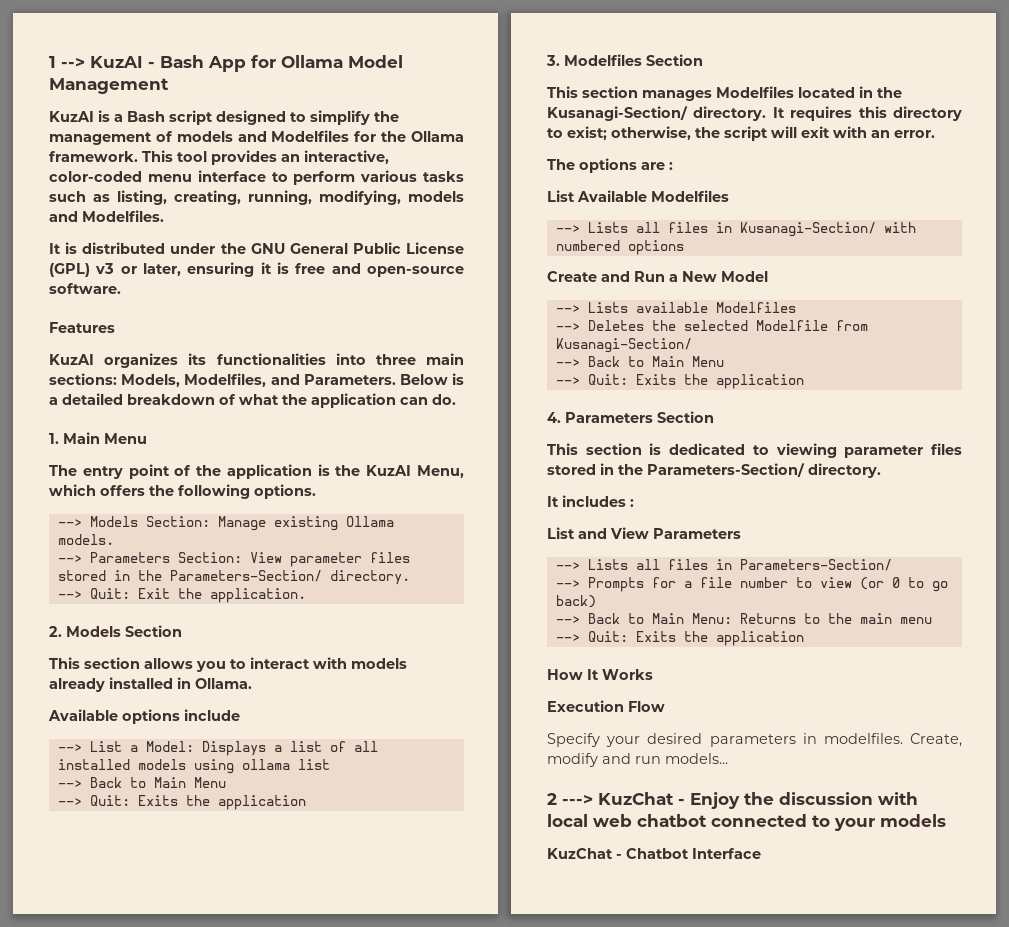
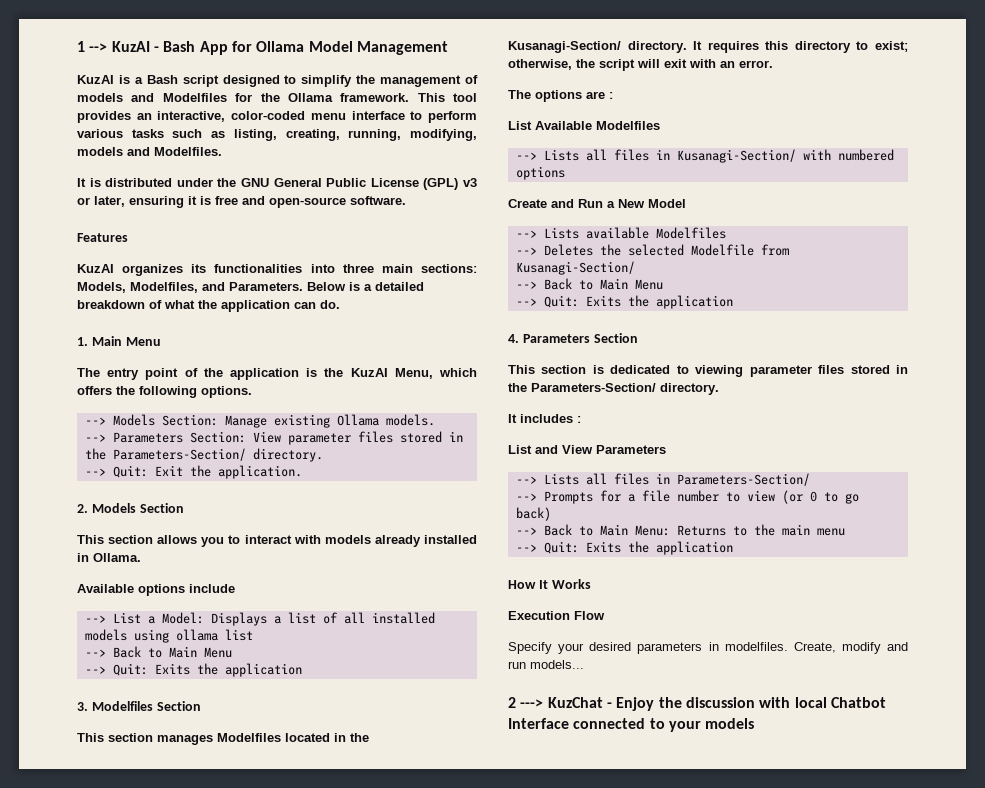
[593,814,707,827] web chatbot -> [830,697,886,708] [508,718,569,729] Chatbot Interface
[547,848,761,859] // KuzChat - Chatbot Interface -> (755, 723) none

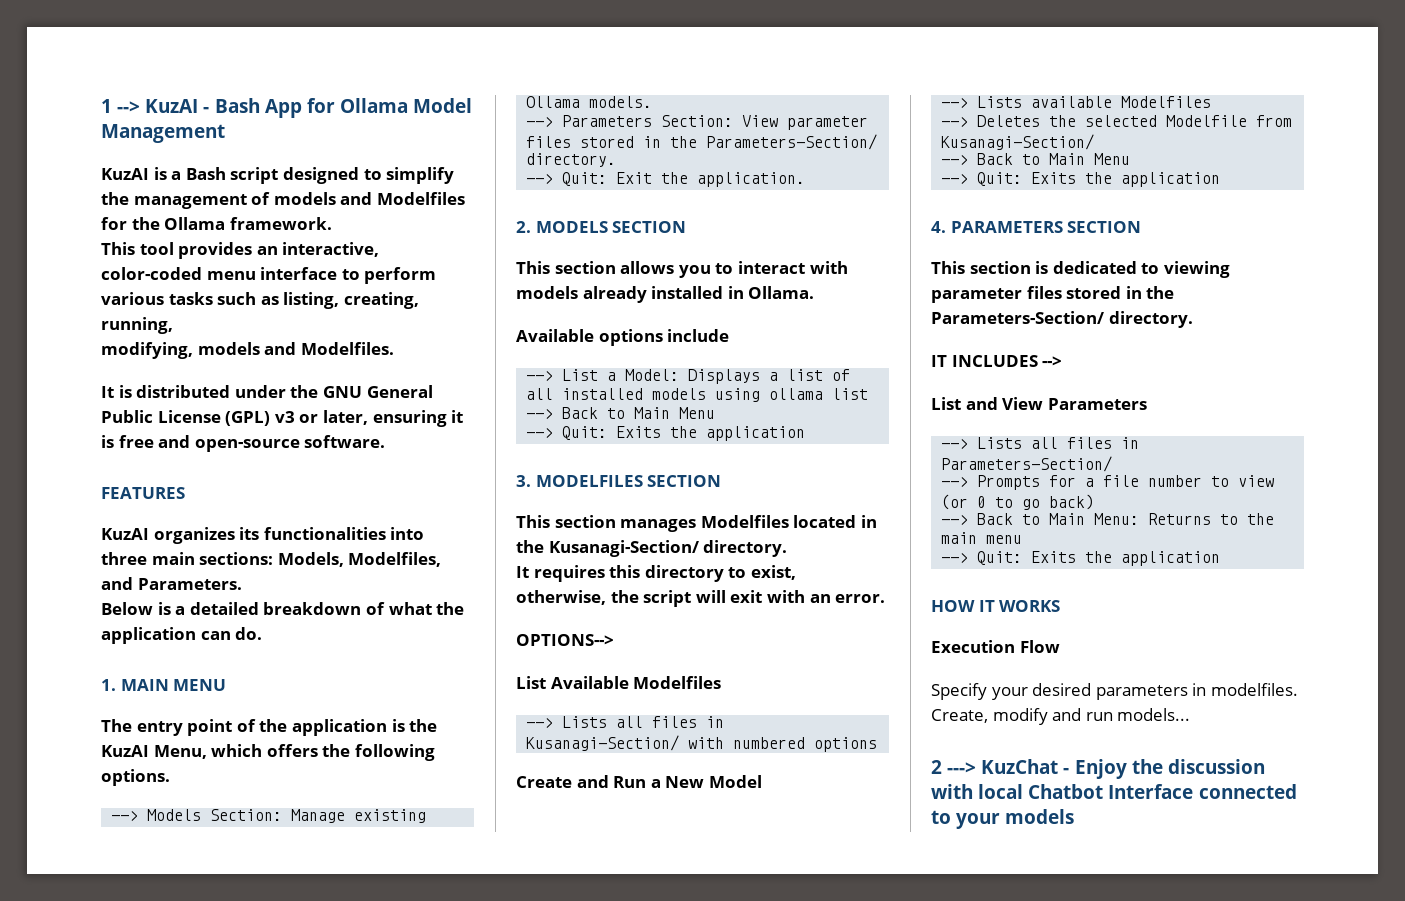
(410, 97) none -> (332, 223) //
(402, 135) none -> (173, 325) //
[77,233,128,242] Features -> [101,487,185,499] FEATURES
(303, 286) none -> (242, 584) //
[91,336,161,346] Main Menu -> [120,679,227,691] MAIN MENU
[91,503,184,513] Models Section -> [535,221,687,233] MODELS SECTION
[91,701,201,711] Modelfiles Section -> [535,475,722,487] MODELFILES SECTION
(687, 47) none -> (788, 548) //
[875,41,908,52] exist; -> [750,565,796,580] exist,
[508,90,613,102] The options are : -> [516,634,614,646] OPTIONS-->
[522,333,638,343] Parameters Section -> [950,221,1142,233] PARAMETERS SECTION
[508,414,581,423] It includes : -> [931,355,1063,367] IT INCLUDES -->
[508,579,591,589] How It Works -> [931,600,1061,612] HOW IT WORKS

